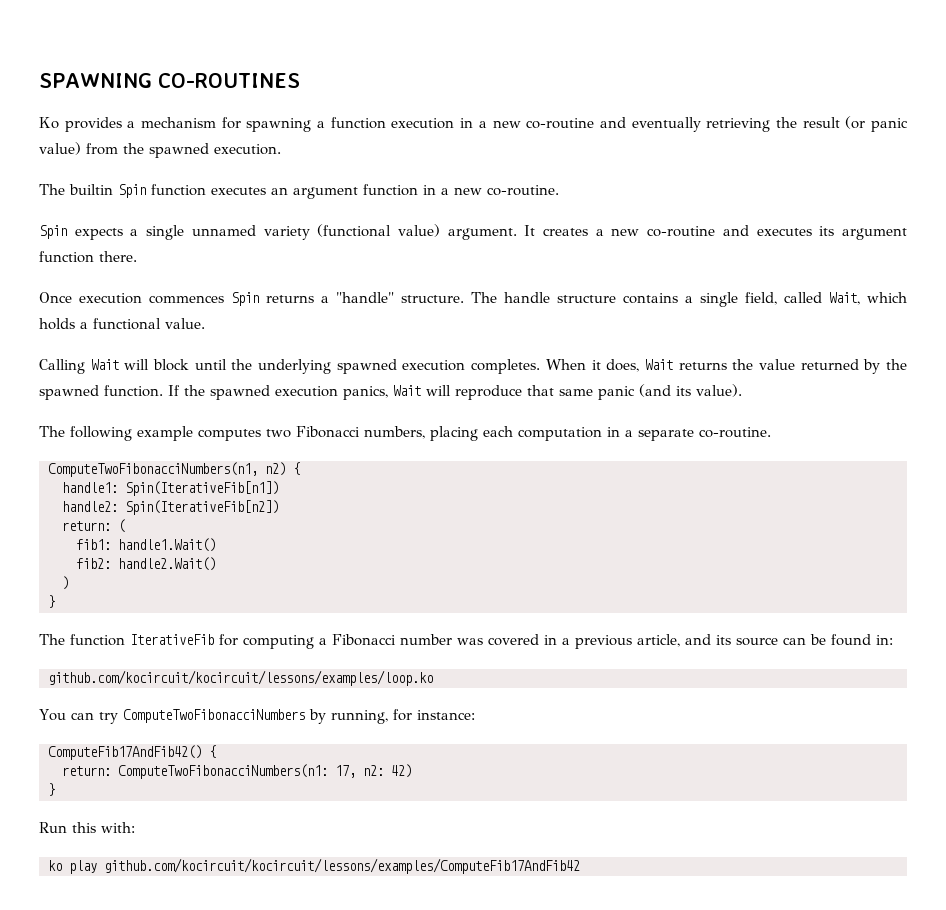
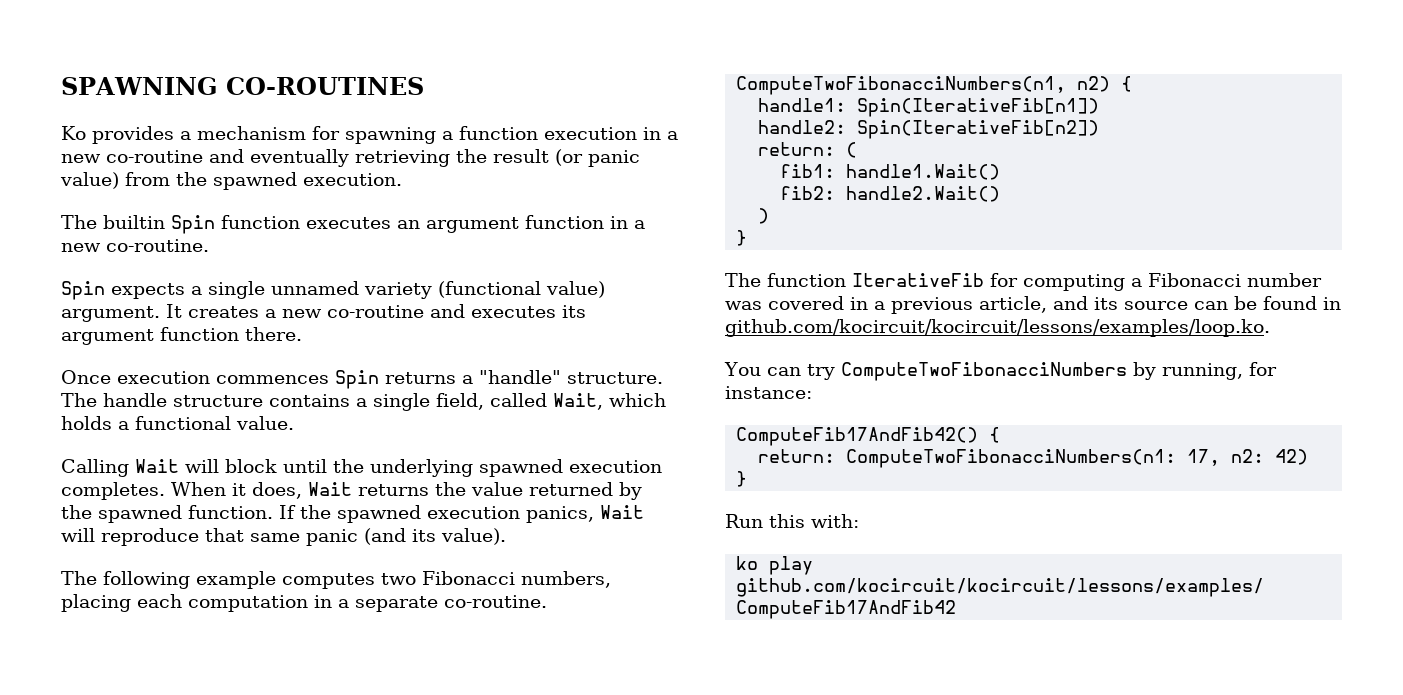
[876,635,893,645] [48,670,433,686] in: // github.com/kocircuit/kocircuit/lessons/examples/loop.ko -> [1323,297,1341,310] [725,319,1270,337] in github.com/kocircuit/kocircuit/lessons/examples/loop.ko.

